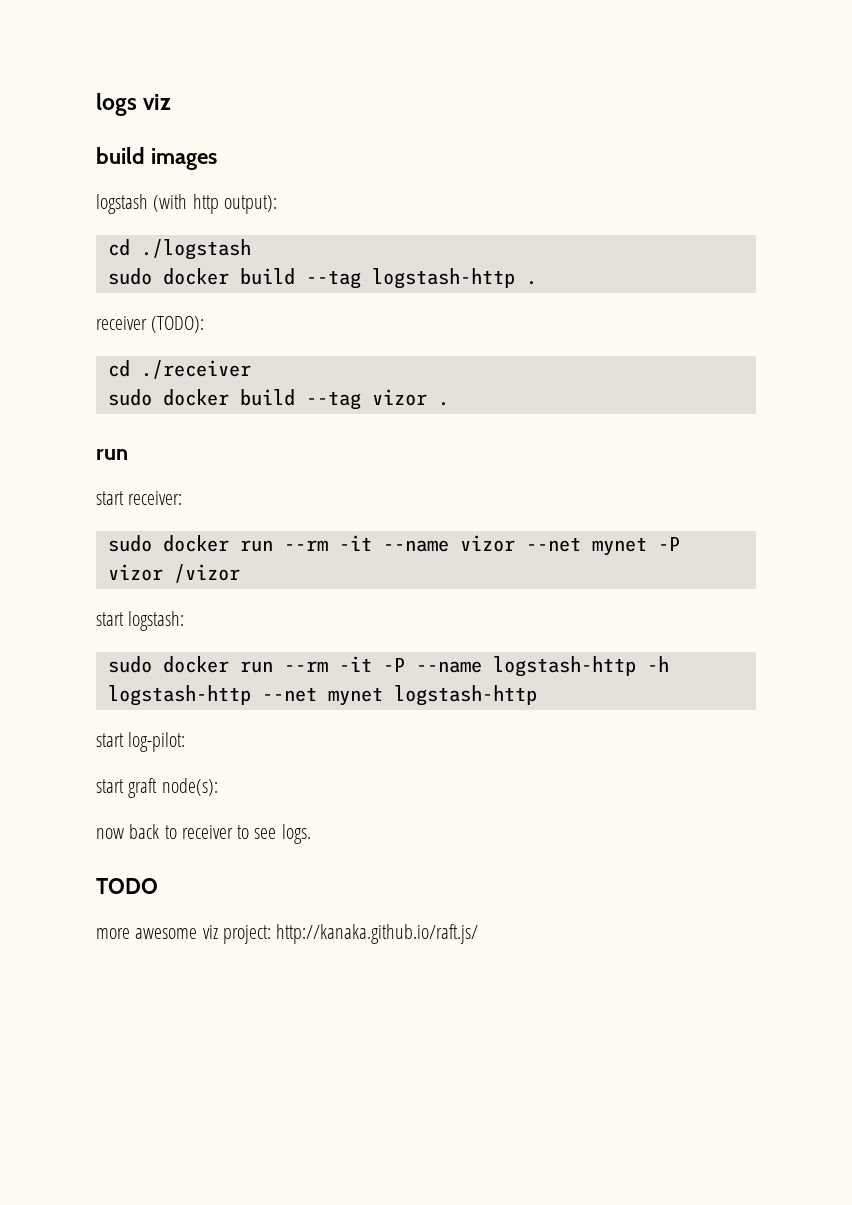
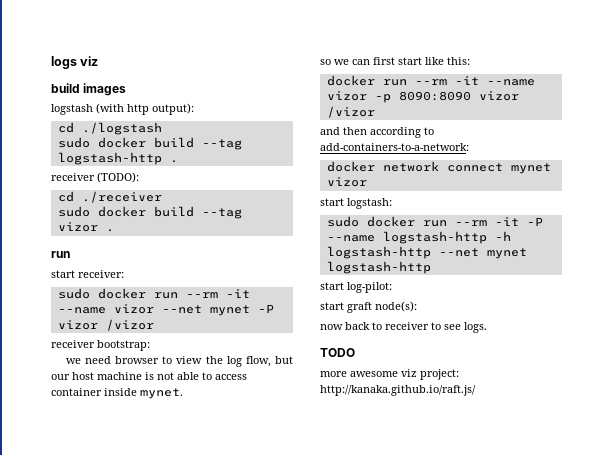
(240, 573) none -> [51,340,150,351] [65,356,293,367] [51,372,247,380] [51,388,183,399] [320,57,470,65] [326,75,535,86] [326,91,519,103] [326,106,375,118] [320,127,434,138] [320,143,469,151] [326,161,551,174] [326,177,367,187] // receiver bootstrap: // we need browser to view the log flow, but our host machine is not able to access container inside mynet. // so we can first start like this: // docker run --rm -it --name vizor -p 8090:8090 vizor /vizor // and then according to add-containers-to-a-network: // docker network connect mynet vizor

